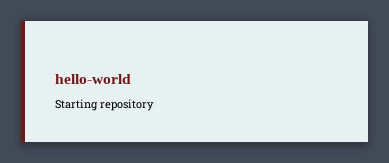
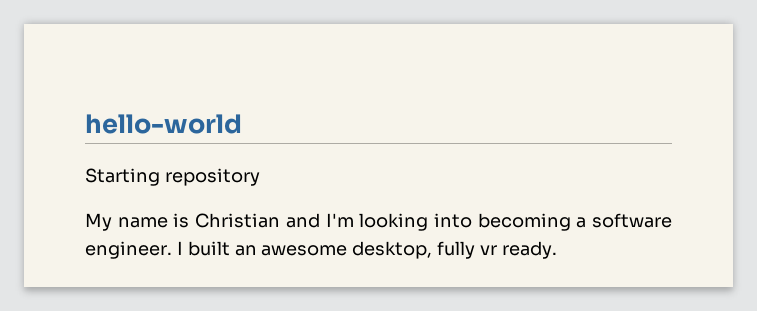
(154, 105) none -> [85,213,672,231] [85,241,557,259] // My name is Christian and I'm looking into becoming a software engineer. I built an awesome desktop, fully vr ready.

